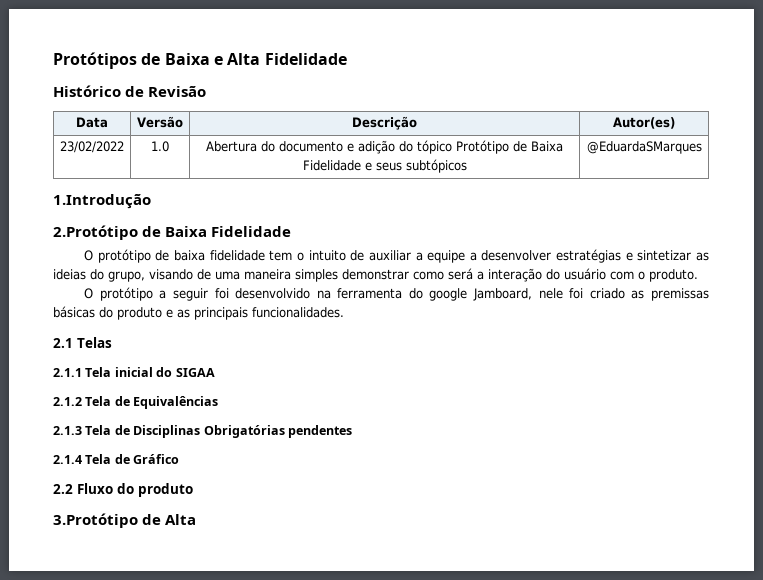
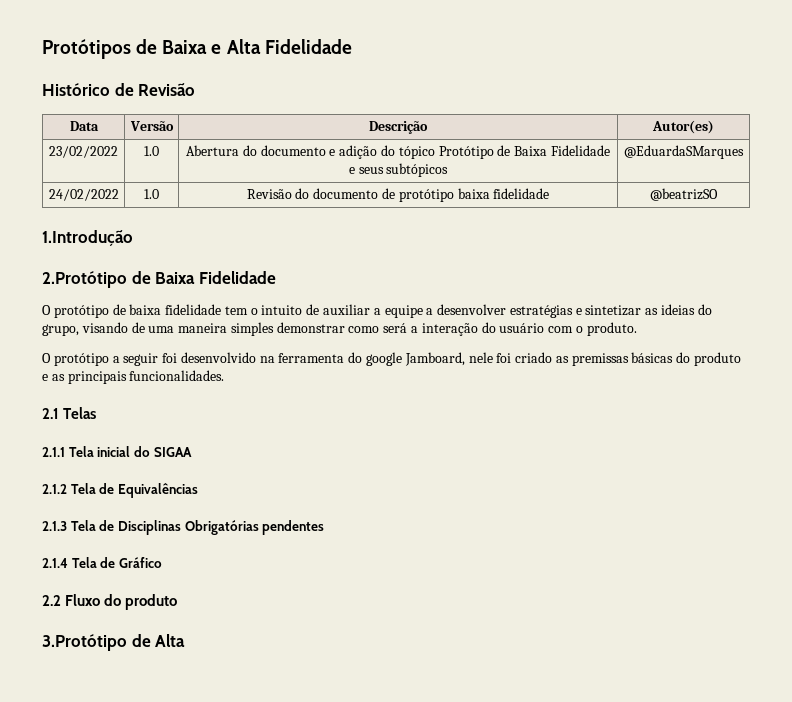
(702, 147) none -> [48,189,119,201] [144,189,159,199] [246,188,550,202] [650,188,718,201] // 24/02/2022 | 1.0 | Revisão do documento de protótipo baixa fidelidade | @beatrizSO

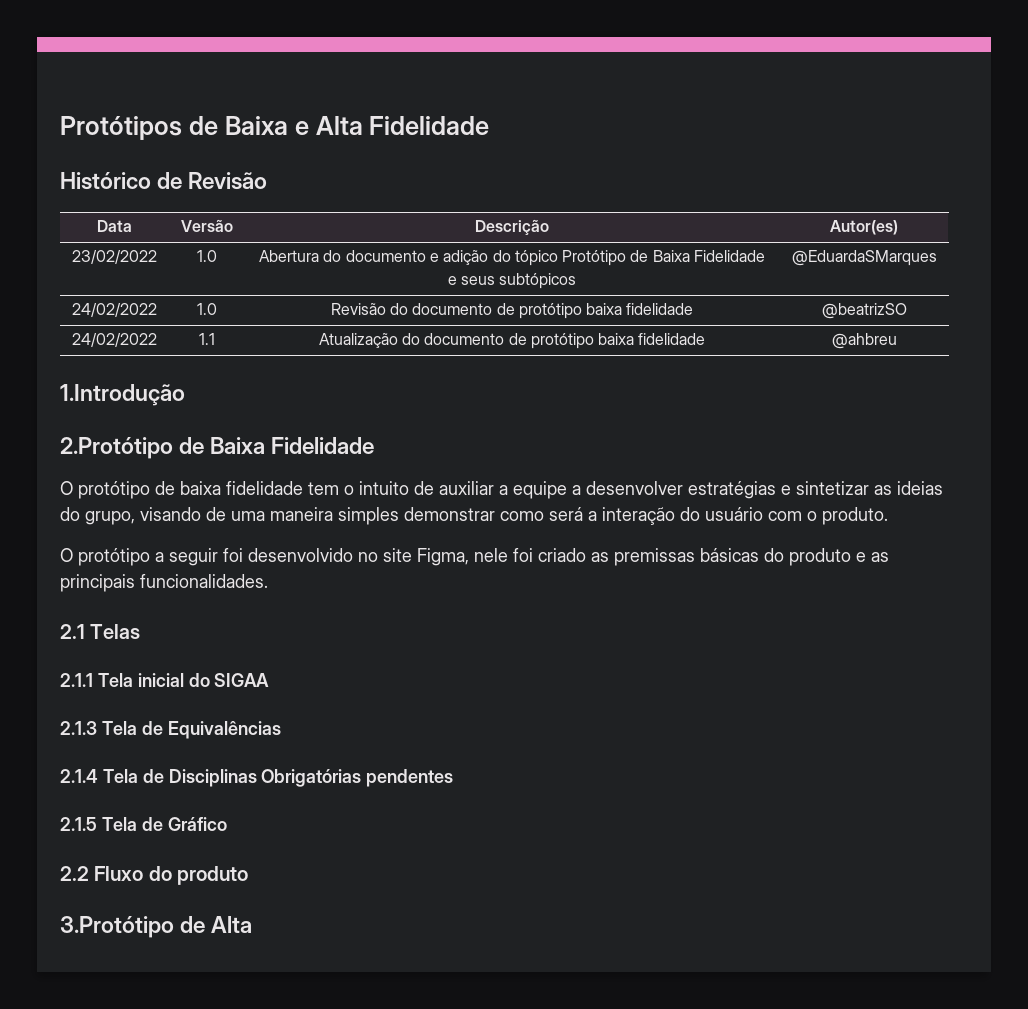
(718, 194) none -> [72,333,157,347] [198,333,215,345] [318,333,706,349] [831,333,897,349] // 24/02/2022 | 1.1 | Atualização do documento de protótipo baixa fidelidade | @ahbreu
[259,352,465,366] na ferramenta do google Jamboard, -> [358,548,469,566] no site Figma,
[42,484,67,494] 2.1.2 -> [60,721,97,735] 2.1.3
[42,521,67,531] 2.1.3 -> [60,769,98,783] 2.1.4
[42,558,68,568] 2.1.4 -> [60,817,97,831] 2.1.5

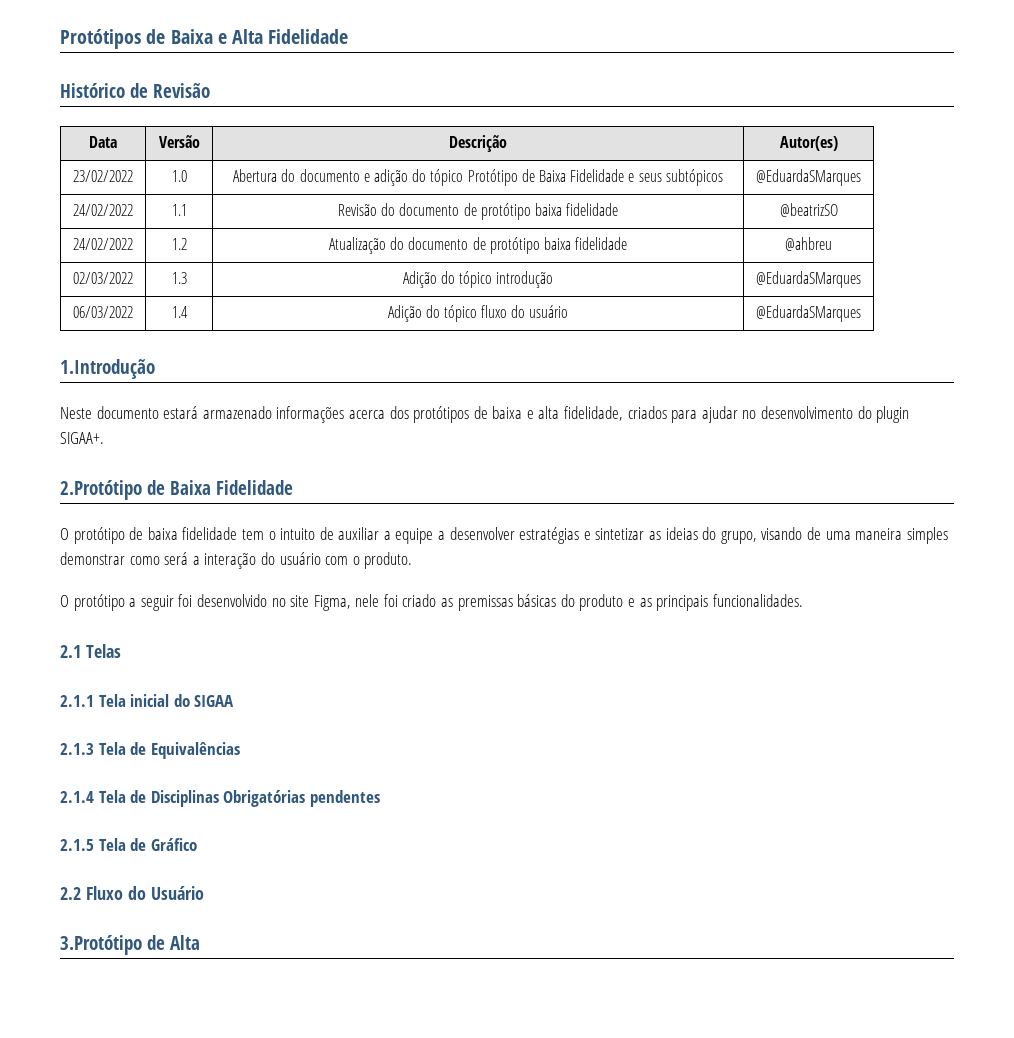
[196,303,217,315] 1.0 -> [171,204,187,216] 1.1
[198,333,215,345] 1.1 -> [171,238,187,250] 1.2
[60,384,185,406] // 1.Introdução -> [73,272,133,284] [171,272,187,284] [402,271,554,288] [756,271,861,288] [73,306,133,318] [171,306,188,318] [387,305,569,322] [756,305,861,322] [60,359,155,379] [60,406,910,423] [60,432,104,444] // 02/03/2022 | 1.3 | Adição do tópico introdução | @EduardaSMarques // 06/03/2022 | 1.4 | Adição do tópico fluxo do usuário | @EduardaSMarques // 1.Introdução // Neste documento estará armazenado informações acerca dos protótipos de baixa e alta fidelidade, criados para ajudar no desenvolvimento do plugin SIGAA+.
[177,866,249,885] produto -> [150,886,204,900] Usuário

